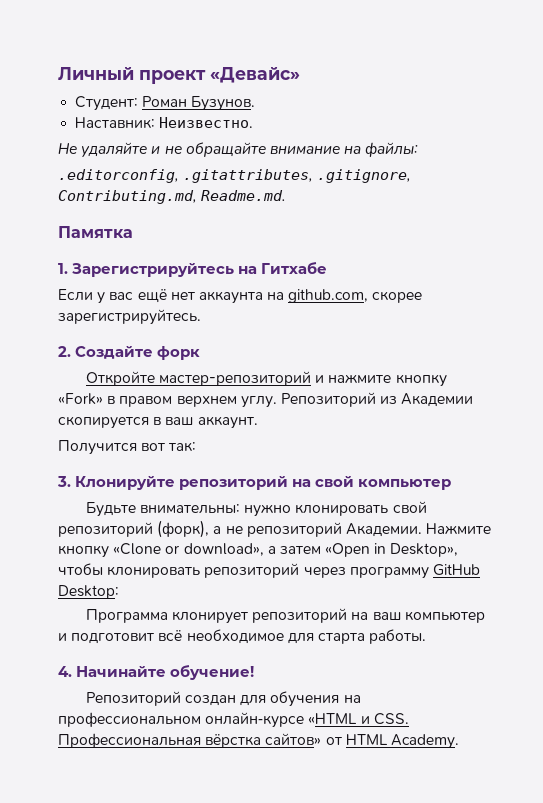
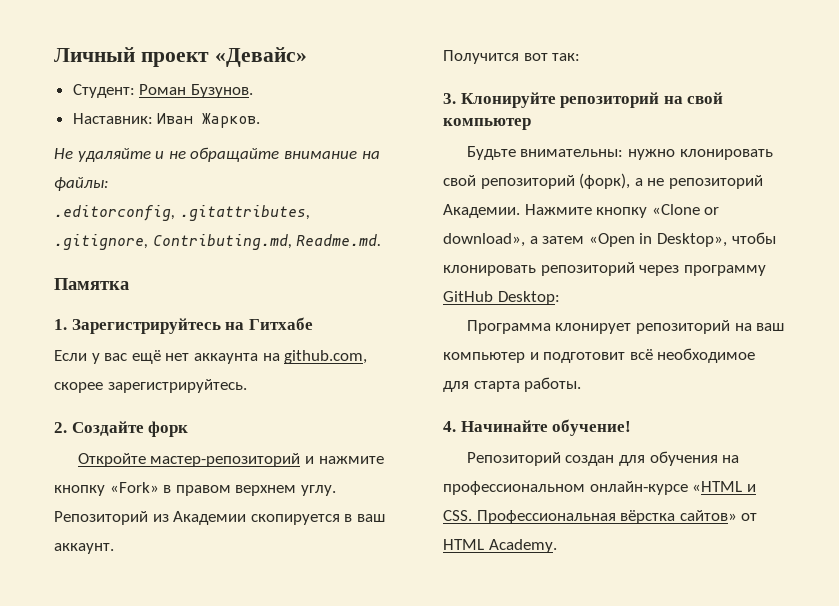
[159,117,254,128] Неизвестно. -> [157,113,261,128] Иван Жарков.

